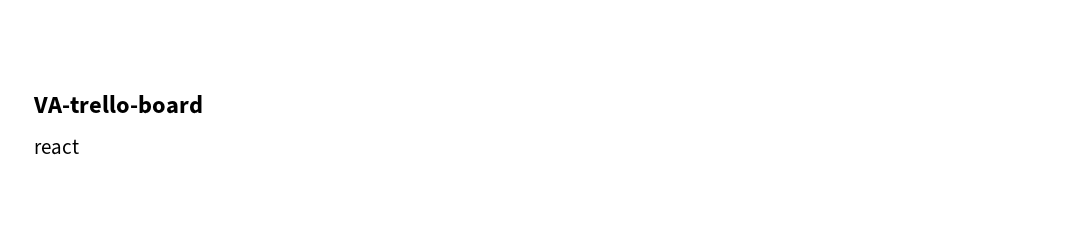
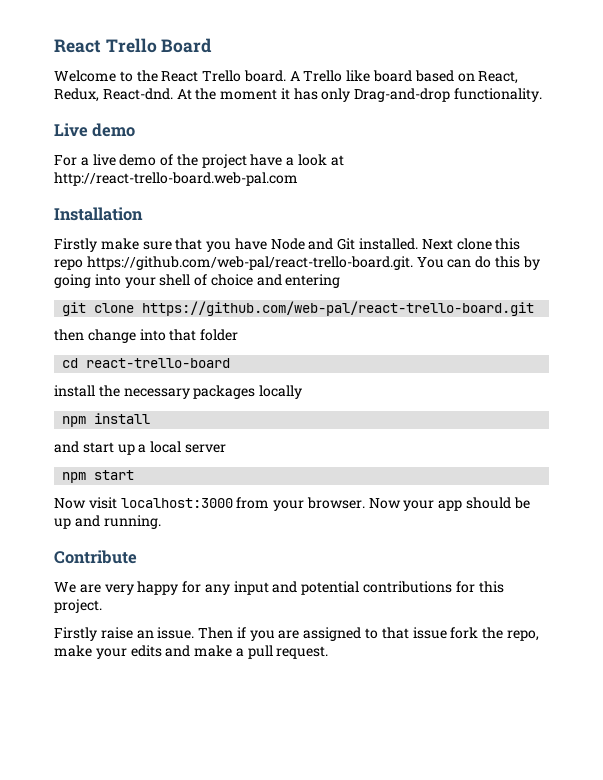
[33,95,203,114] [34,139,79,155] VA-trello-board // react -> [54,38,213,53] [54,70,519,84] [54,88,543,102] [54,123,136,137] [54,154,344,168] [54,172,298,186] [54,207,143,221] [54,238,521,252] [54,256,540,270] [54,274,341,288] [62,301,535,316] [54,329,239,343] [62,358,231,368] [54,385,303,399] [62,413,151,427] [54,441,226,455] [62,470,135,483] [54,497,530,511] [54,515,161,529] [54,550,137,564] [54,581,504,595] [54,599,102,613] [54,627,539,641] [54,645,329,659] React Trello Board // Welcome to the React Trello board. A Trello like board based on React, Redux, React-dnd. At the moment it has only Drag-and-drop functionality. // Live demo // For a live demo of the project have a look at http://react-trello-board.web-pal.com // Installation // Firstly make sure that you have Node and Git installed. Next clone this repo https://github.com/web-pal/react-trello-board.git. You can do this by going into your shell of choice and entering // git clone https://github.com/web-pal/react-trello-board.git // then change into that folder // cd react-trello-board // install the necessary packages locally // npm install // and start up a local server // npm start // Now visit localhost:3000 from your browser. Now your app should be up and running. // Contribute // We are very happy for any input and potential contributions for this project. // Firstly raise an issue. Then if you are assigned to that issue fork the repo, make your edits and make a pull request.

